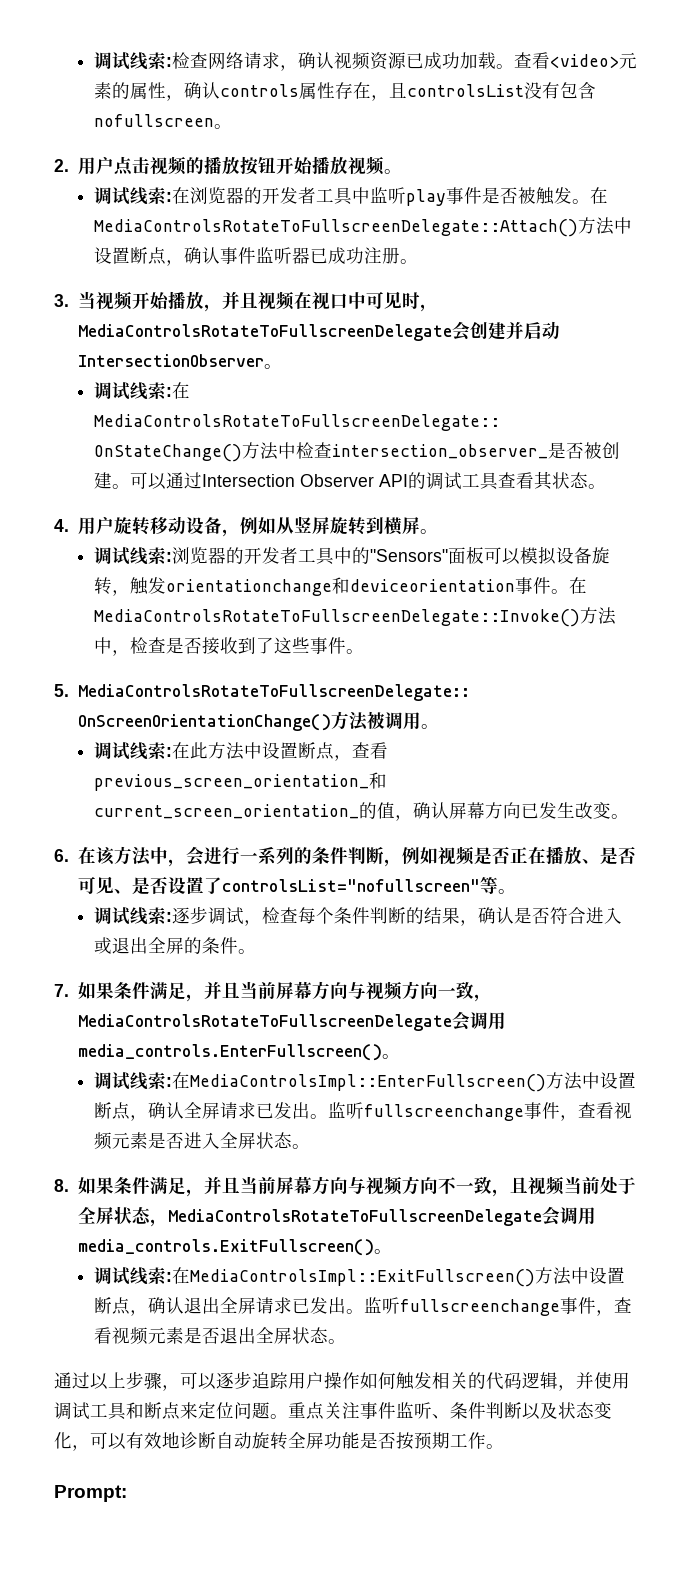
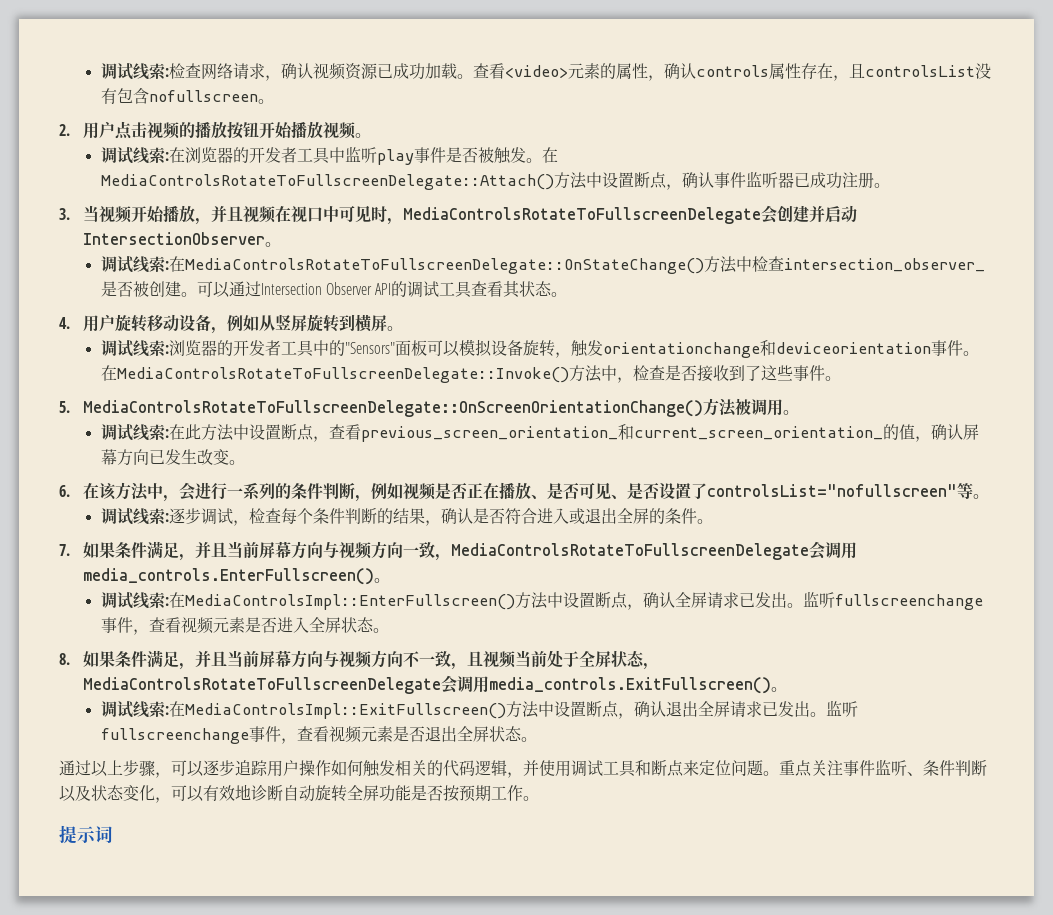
[54,1485,127,1502] Prompt: -> [59,825,113,844] 提示词

